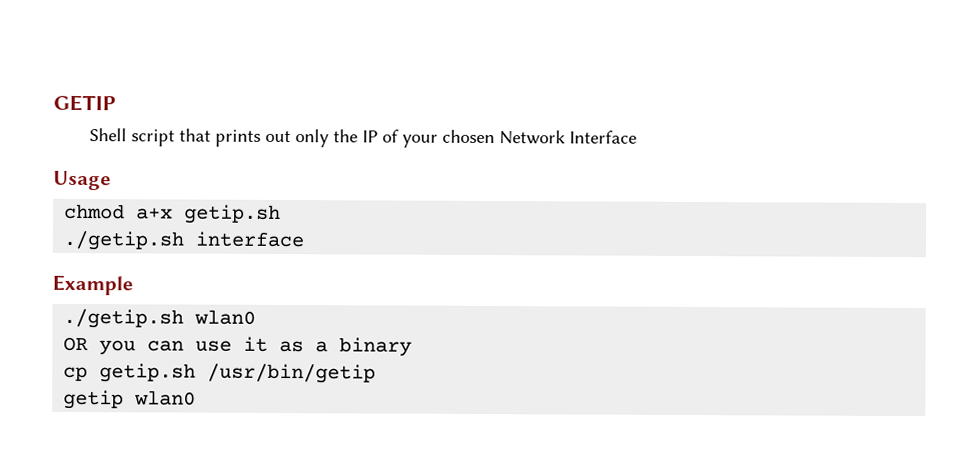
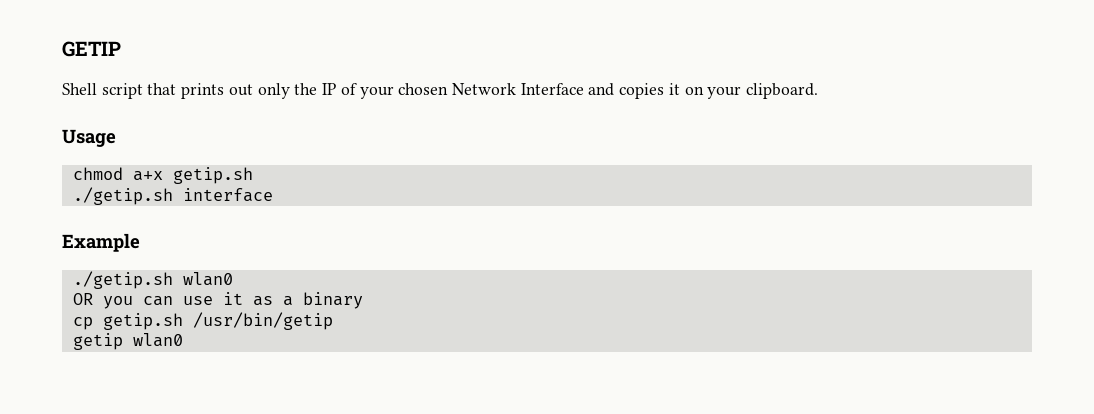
(637, 137) none -> [588,83,819,99] and copies it on your clipboard.

